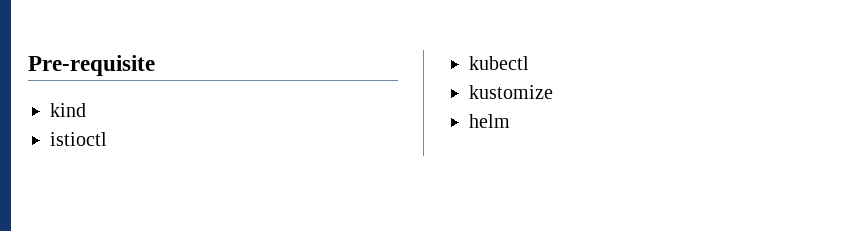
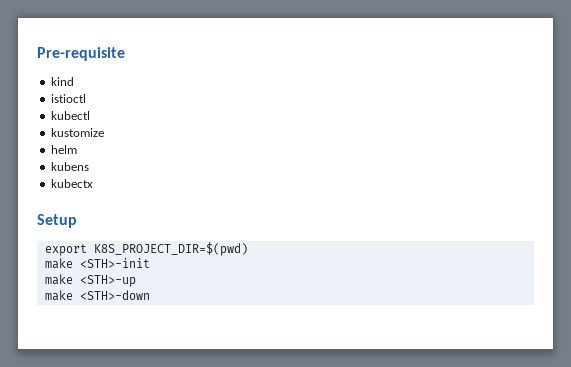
(510, 121) none -> [50,162,89,171] [50,179,93,188] [37,214,77,228] [44,242,248,256] [44,258,150,269] [44,274,136,287] [44,290,150,301] // kubens // kubectx // Setup // export K8S_PROJECT_DIR=$(pwd) // make <STH>-init // make <STH>-up // make <STH>-down

